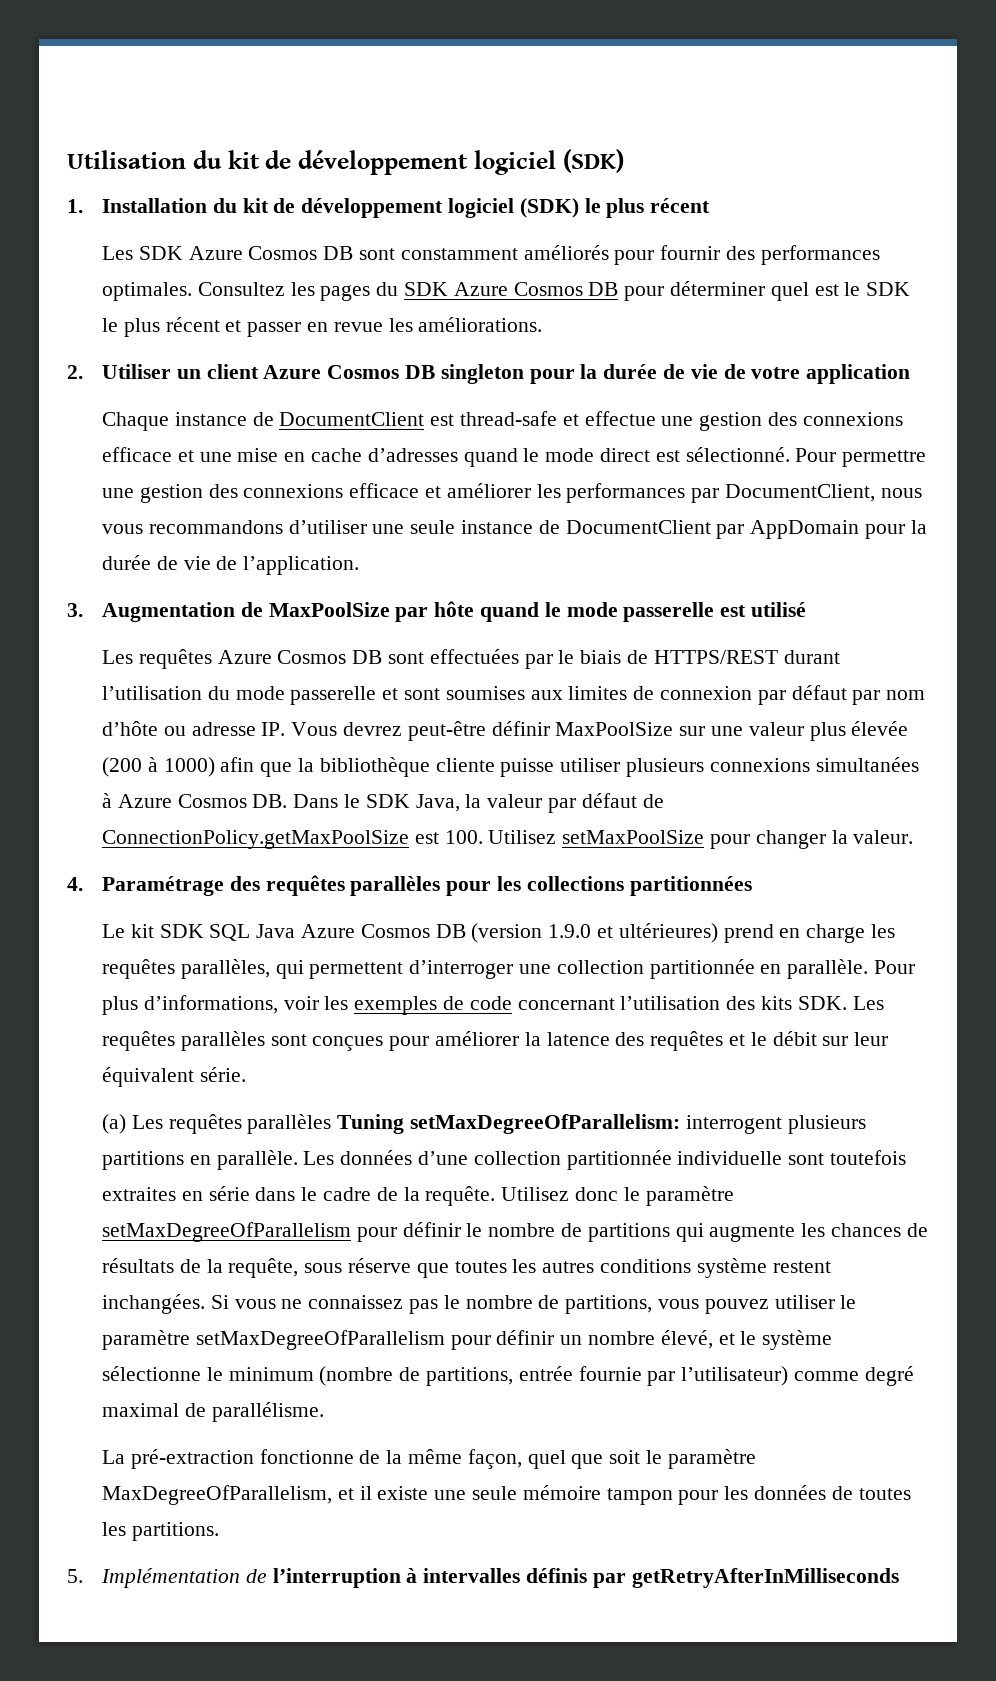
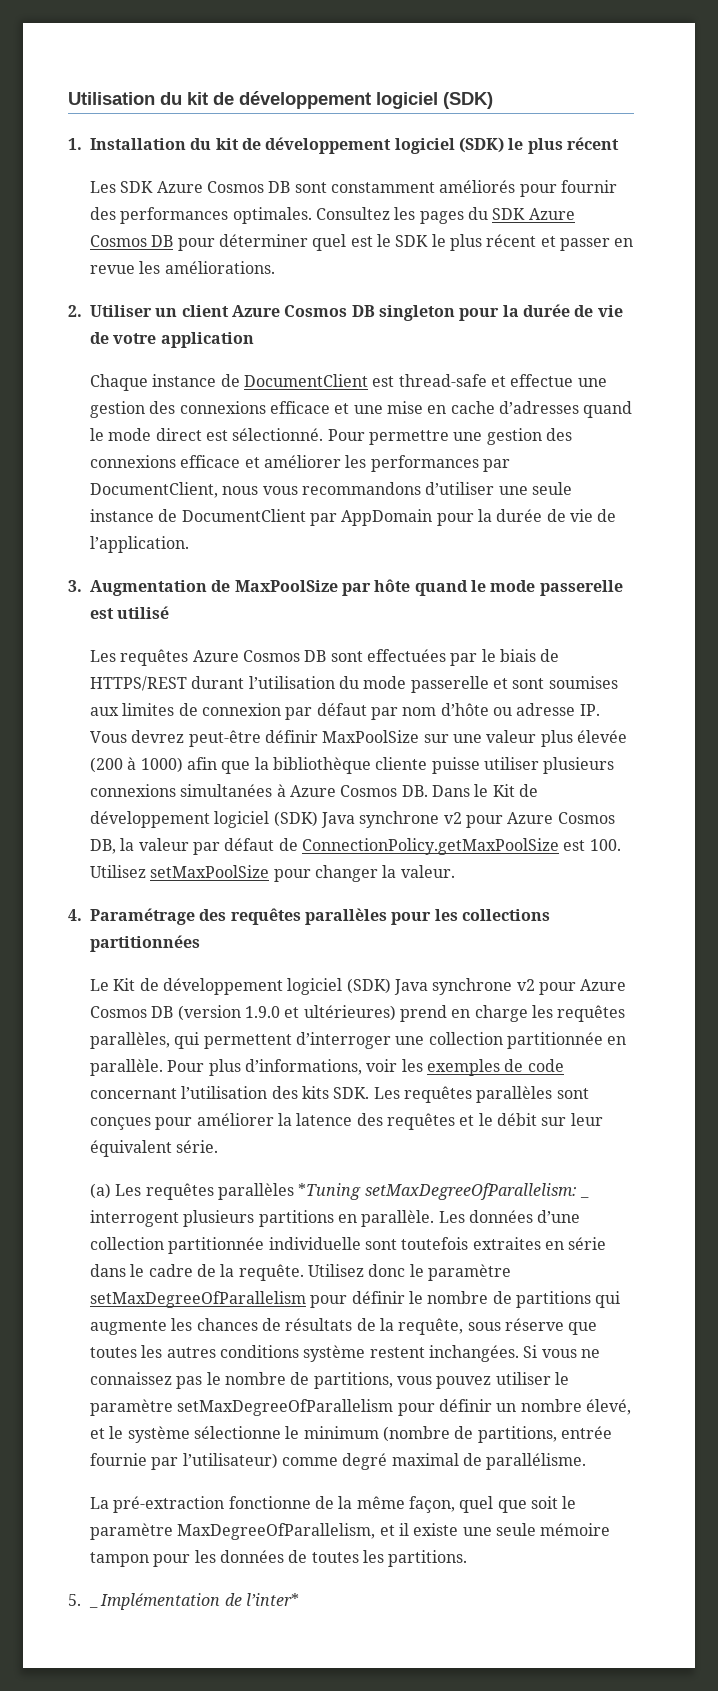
[365,794,460,812] SDK Java, -> [492,784,539,797] [90,811,615,828] [90,839,117,854] Kit de développement logiciel (SDK) Java synchrone v2 pour Azure Cosmos DB,
[130,924,296,941] kit SDK SQL Java -> [113,978,577,995] Kit de développement logiciel (SDK) Java synchrone v2 pour
[337,1114,680,1134] Tuning setMaxDegreeOfParallelism: -> [298,1183,590,1200] *Tuning setMaxDegreeOfParallelism: _
(83, 1576) none -> [89,1606,99,1608] _
[272,1568,899,1588] l’interruption à intervalles définis par getRetryAfterInMilliseconds -> [246,1593,300,1606] l’inter*

